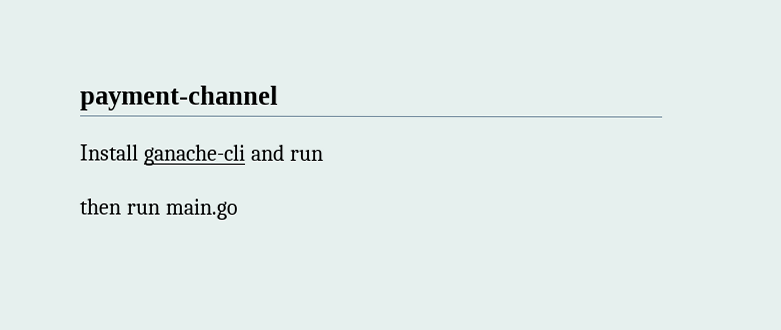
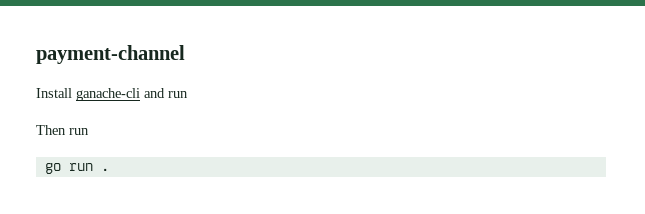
[79,198,238,220] then run main.go -> [36,125,89,135] [44,163,109,174] Then run // go run .

